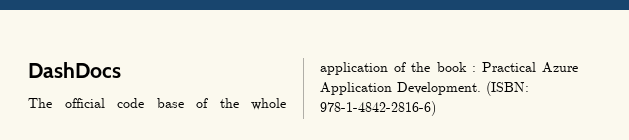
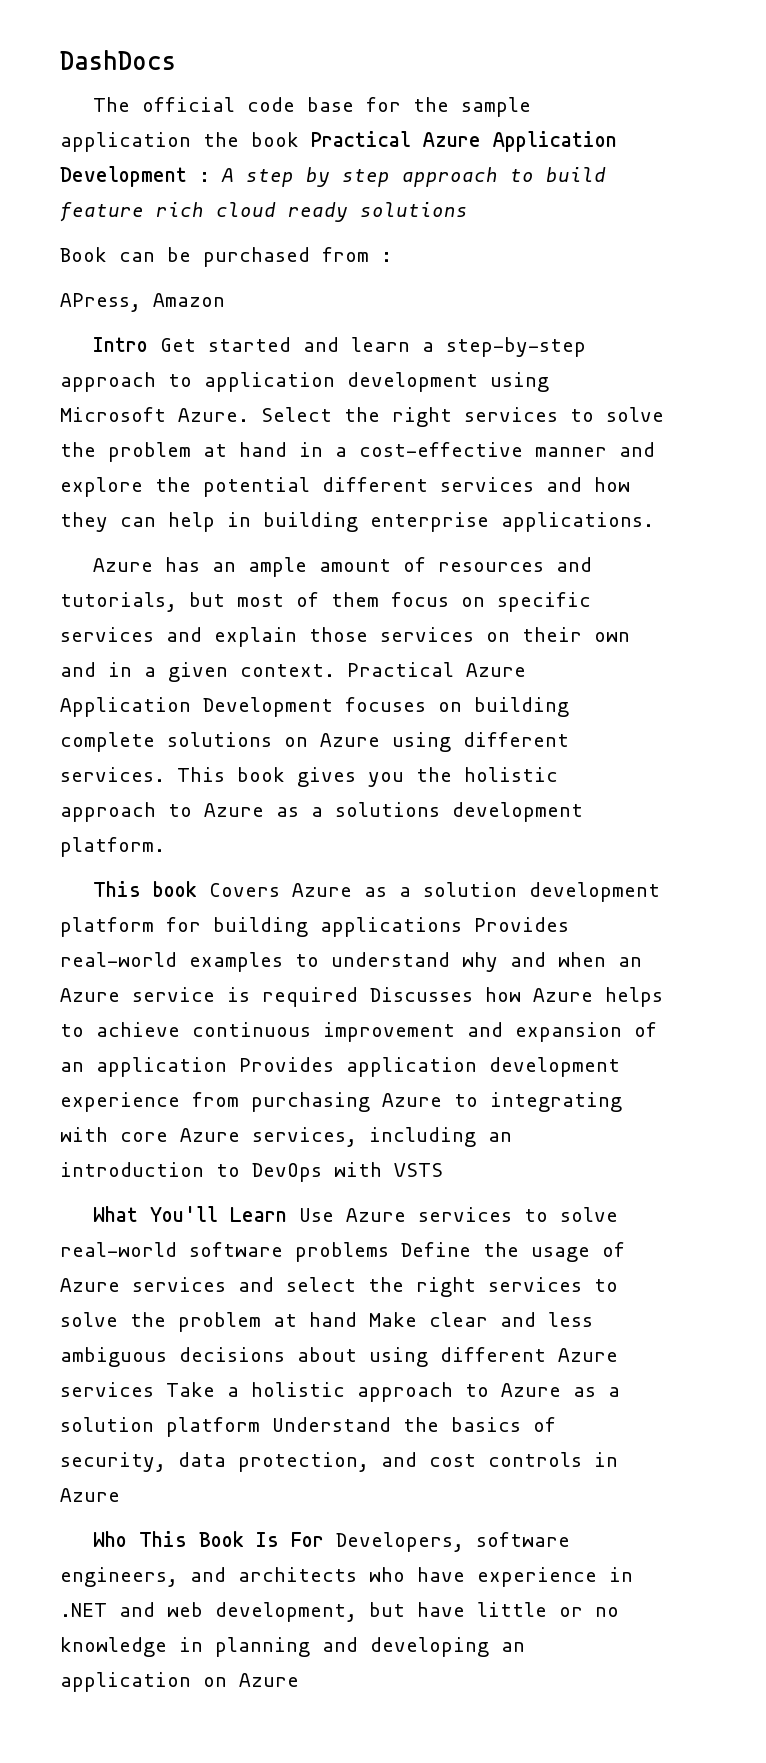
[196,98,286,110] [320,62,407,75] of the whole application of -> [366,97,532,117] [60,132,191,152] for the sample application
[471,62,578,73] [320,81,529,96] [320,101,436,116] : Practical Azure Application Development. (ISBN: 978-1-4842-2816-6) -> [311,131,617,152] [60,166,606,187] [60,202,468,222] [60,247,392,267] [60,293,225,312] [93,337,587,357] [60,372,549,392] [60,407,664,427] [60,442,655,462] [60,477,630,497] [60,512,654,532] [93,557,593,577] [60,592,591,612] [60,627,630,647] [60,662,526,682] [60,697,569,717] [60,732,569,752] [60,767,558,787] [60,802,583,822] [60,837,165,857] [93,881,661,902] [60,917,569,937] [60,952,642,972] [60,987,663,1007] [60,1022,657,1042] [60,1057,620,1077] [60,1092,622,1112] [60,1127,512,1147] [60,1162,443,1182] [93,1206,619,1222] [60,1242,625,1262] [60,1277,618,1297] [60,1312,593,1332] [60,1347,618,1367] [60,1382,620,1402] [60,1417,556,1437] [60,1452,618,1472] [60,1488,120,1502] [93,1531,571,1552] [60,1567,633,1587] [60,1602,619,1622] [60,1637,525,1657] [60,1672,299,1692] Practical Azure Application Development : A step by step approach to build feature rich cloud ready solutions // Book can be purchased from : // APress, Amazon // Intro Get started and learn a step-by-step approach to application development using Microsoft Azure. Select the right services to solve the problem at hand in a cost-effective manner and explore the potential different services and how they can help in building enterprise applications. // Azure has an ample amount of resources and tutorials, but most of them focus on specific services and explain those services on their own and in a given context. Practical Azure Application Development focuses on building complete solutions on Azure using different services. This book gives you the holistic approach to Azure as a solutions development platform. // This book Covers Azure as a solution development platform for building applications Provides real-world examples to understand why and when an Azure service is required Discusses how Azure helps to achieve continuous improvement and expansion of an application Provides application development experience from purchasing Azure to integrating with core Azure services, including an introduction to DevOps with VSTS // What You'll Learn Use Azure services to solve real-world software problems Define the usage of Azure services and select the right services to solve the problem at hand Make clear and less ambiguous decisions about using different Azure services Take a holistic approach to Azure as a solution platform Understand the basics of security, data protection, and cost controls in Azure // Who This Book Is For Developers, software engineers, and architects who have experience in .NET and web development, but have little or no knowledge in planning and developing an application on Azure

